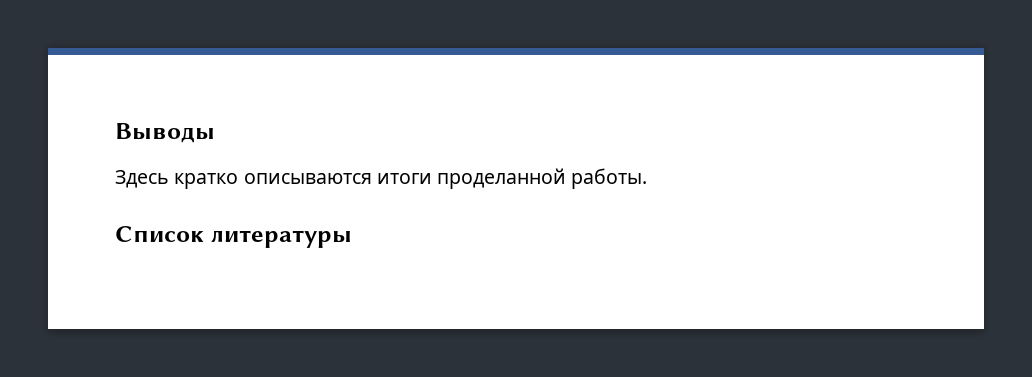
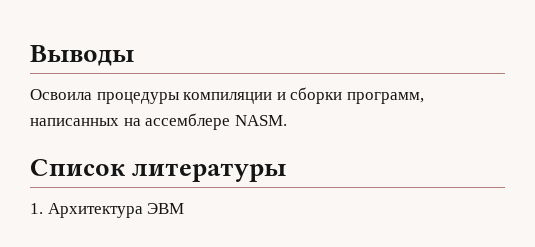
[115,168,648,189] Здесь кратко описываются итоги проделанной работы. -> [30,87,424,104] [30,113,287,130] Освоила процедуры компиляции и сборки программ, написанных на ассемблере NASM.
(352, 239) none -> [30,203,185,218] // 1. Архитектура ЭВМ

